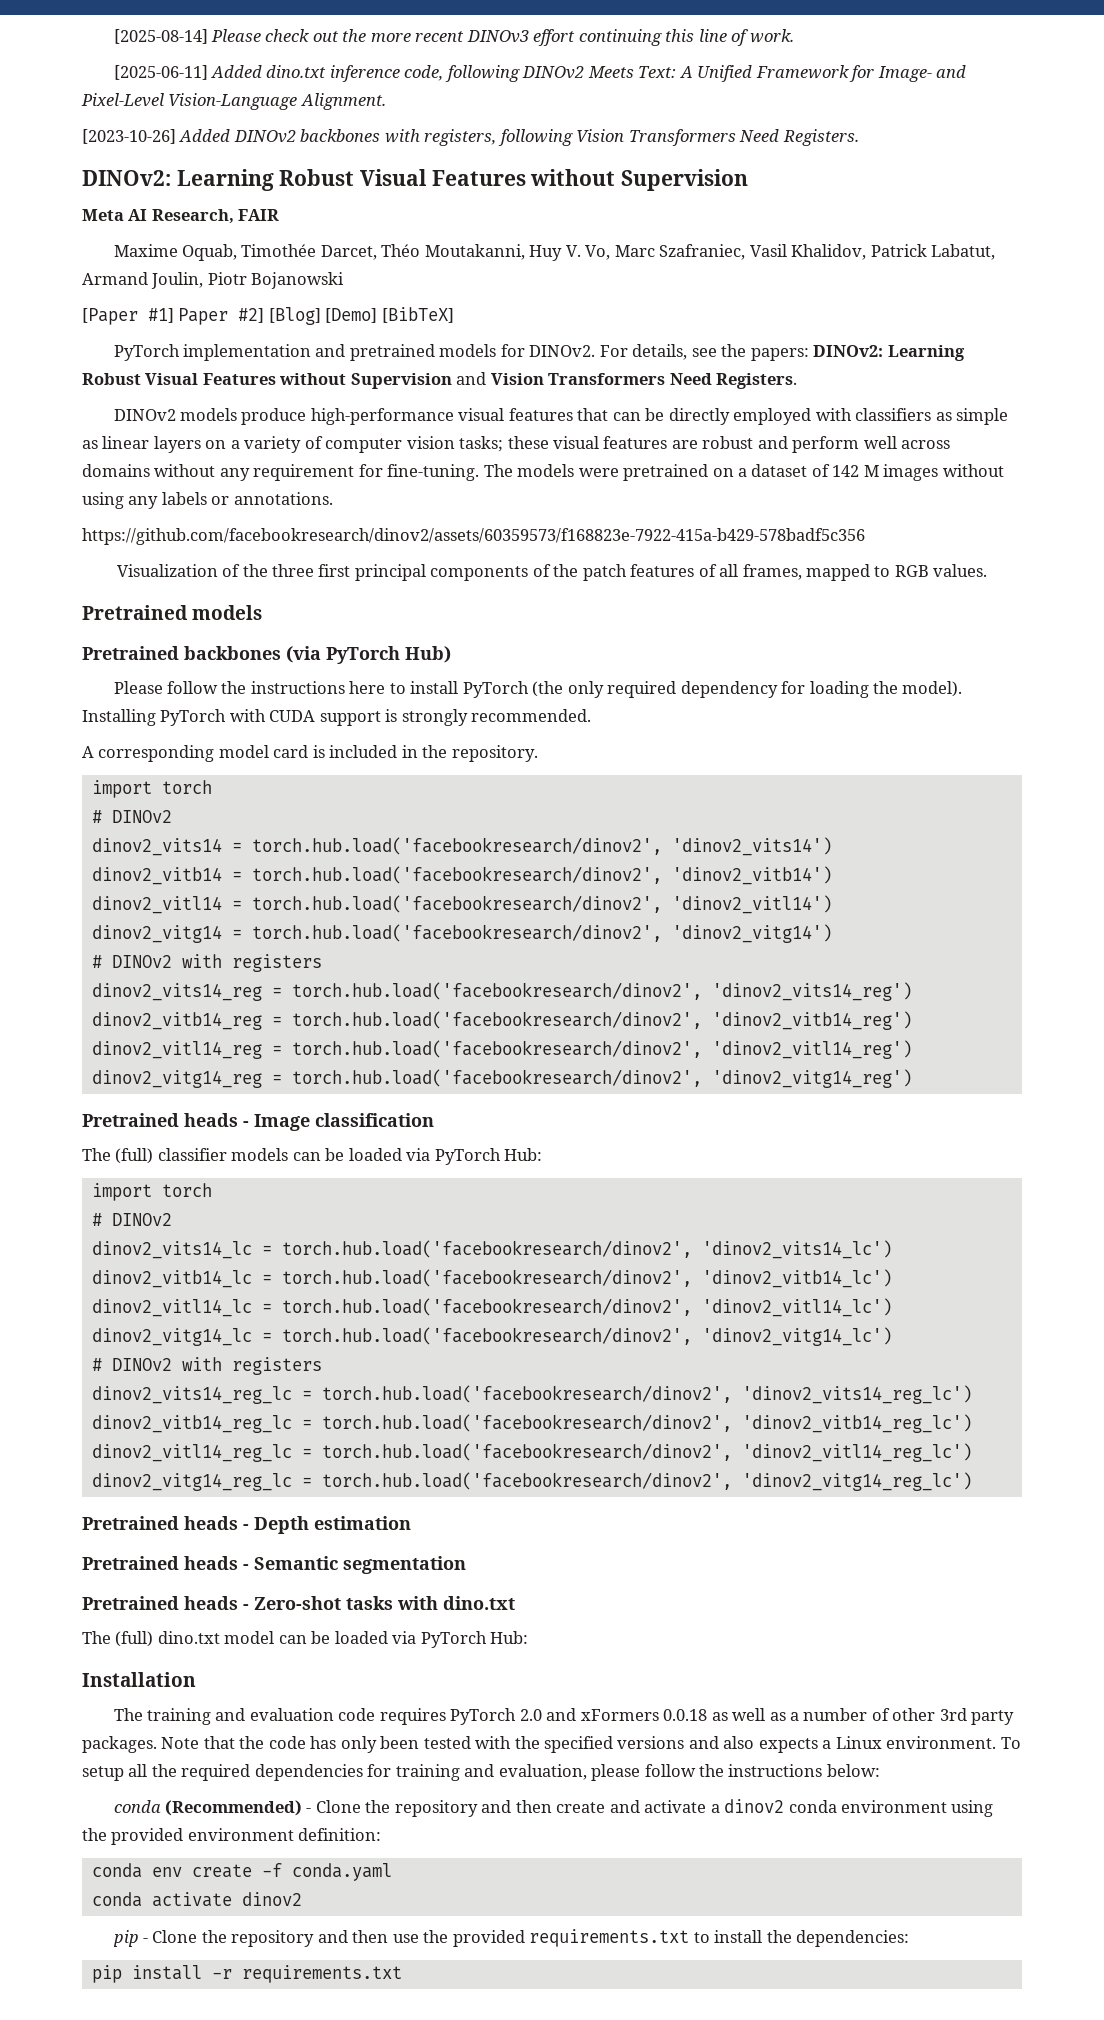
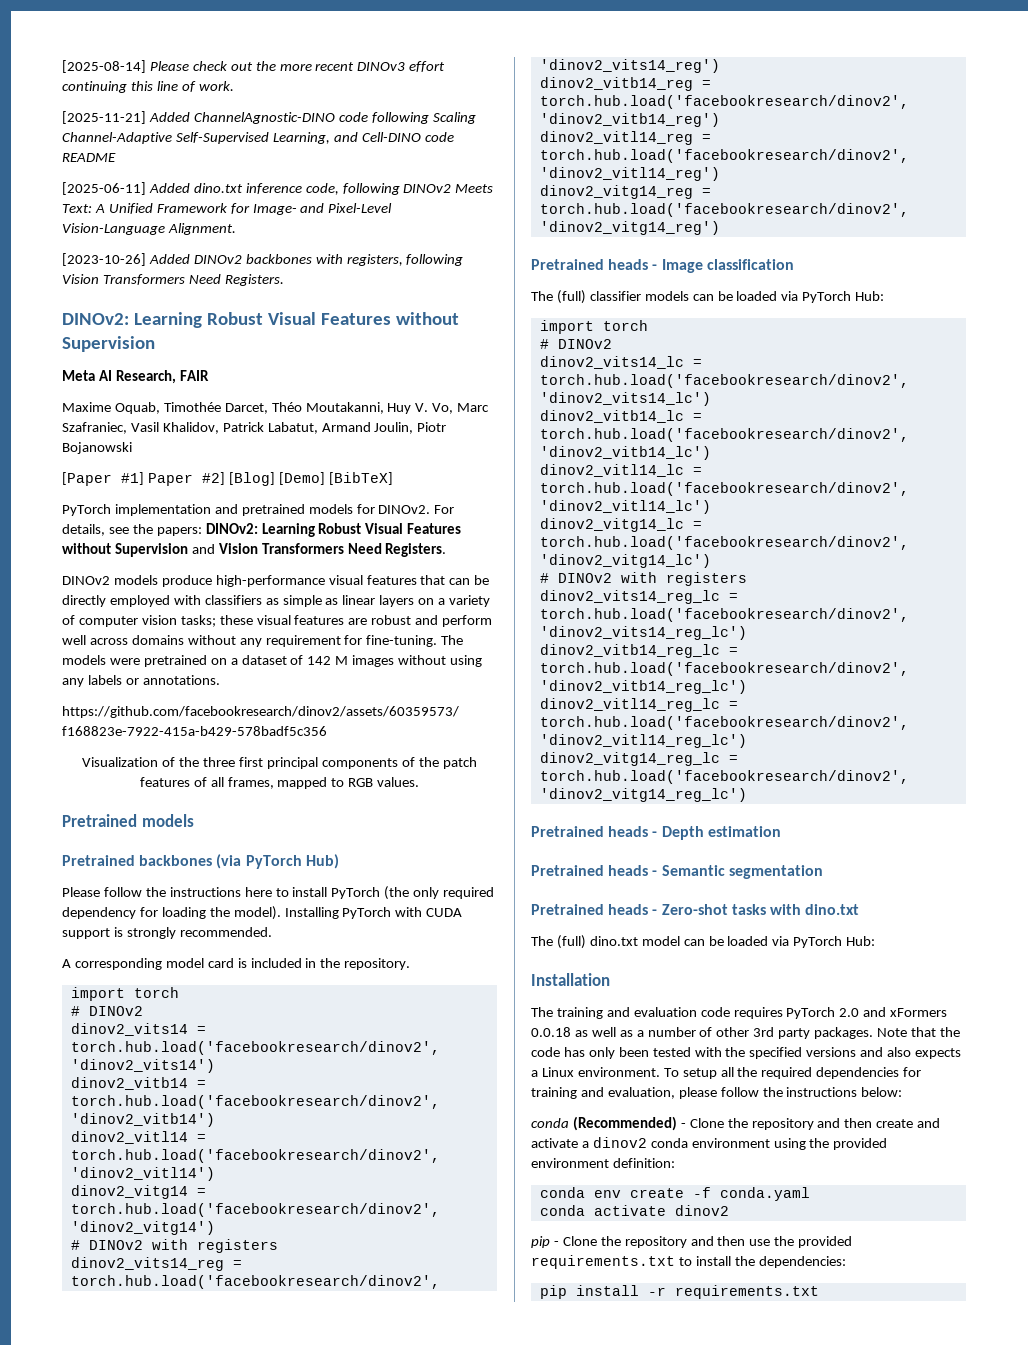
(794, 36) none -> [62,111,476,124] [62,132,454,144] [62,153,116,162] // [2025-11-21] Added ChannelAgnostic-DINO code following Scaling Channel-Adaptive Self-Supervised Learning, and Cell-DINO code README

